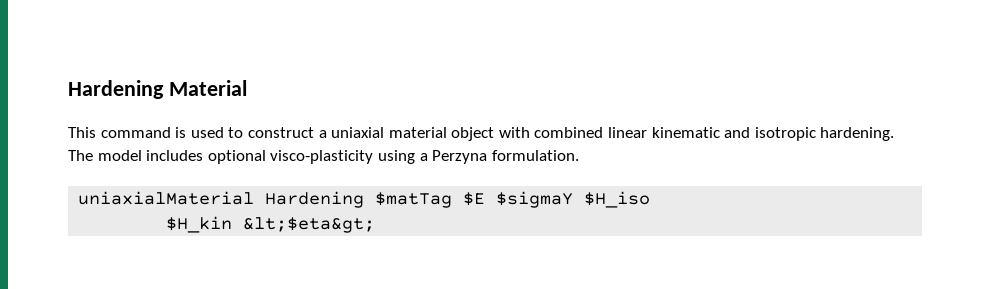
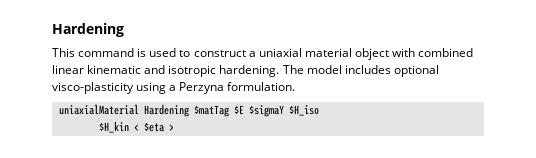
[68,80,247,99] Hardening Material -> [52,23,124,37] Hardening
[243,217,376,233] &lt;$eta&gt; -> [133,122,174,132] < $eta >

